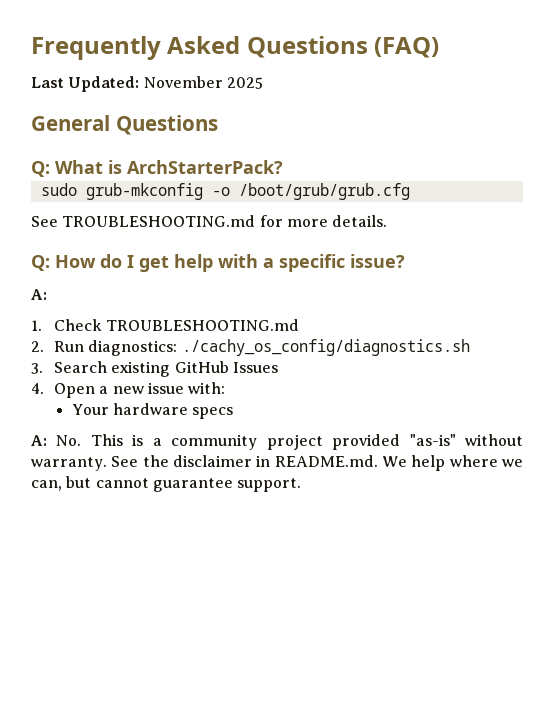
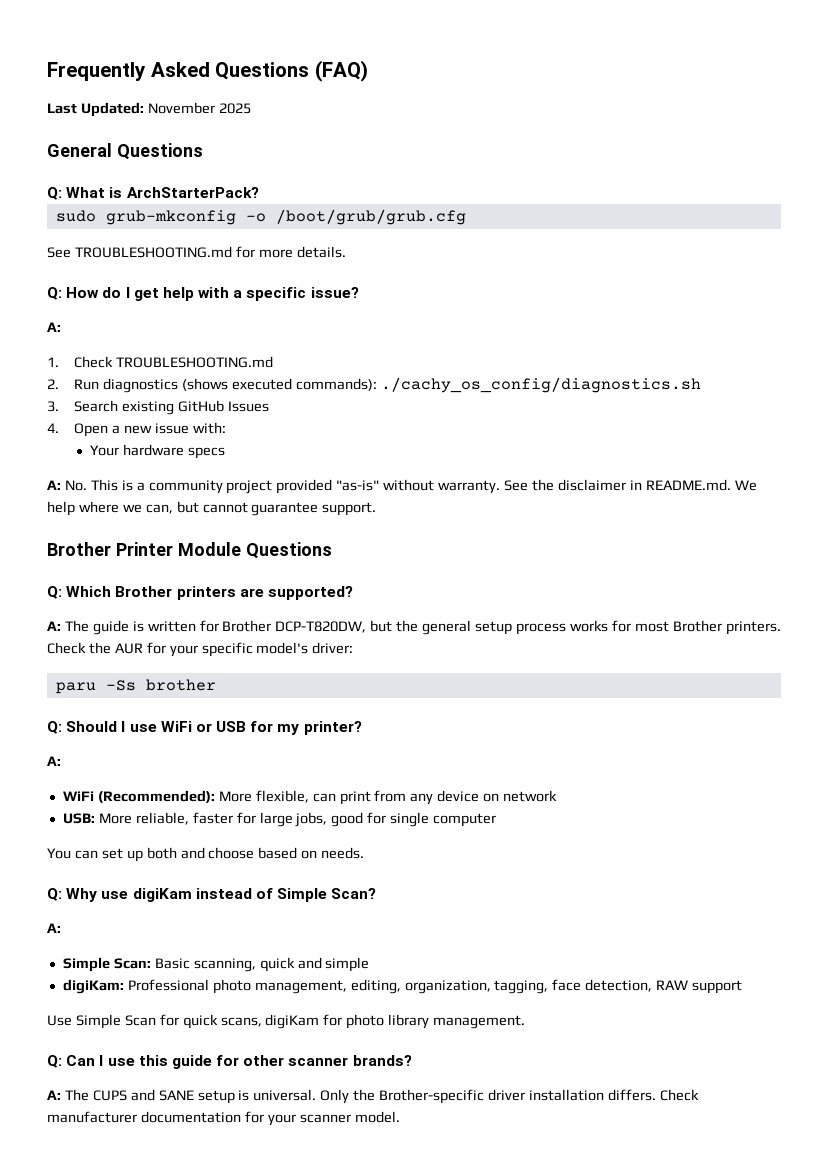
[88,340,178,356] diagnostics: -> [103,378,378,393] diagnostics (shows executed commands):
(302, 485) none -> [47,542,332,559] [47,586,353,600] [47,620,781,635] [47,642,354,657] [55,679,216,694] [47,721,362,735] [47,756,61,766] [62,790,558,805] [62,812,497,827] [47,847,365,862] [47,888,377,902] [47,923,61,933] [62,957,370,972] [62,979,743,994] [47,1014,526,1029] [47,1055,412,1069] [47,1089,699,1104] [47,1111,400,1126] // Brother Printer Module Questions // Q: Which Brother printers are supported? // A: The guide is written for Brother DCP-T820DW, but the general setup process works for most Brother printers. Check the AUR for your specific model's driver: // paru -Ss brother // Q: Should I use WiFi or USB for my printer? // A: // WiFi (Recommended): More flexible, can print from any device on network // USB: More reliable, faster for large jobs, good for single computer // You can set up both and choose based on needs. // Q: Why use digiKam instead of Simple Scan? // A: // Simple Scan: Basic scanning, quick and simple // digiKam: Professional photo management, editing, organization, tagging, face detection, RAW support // Use Simple Scan for quick scans, digiKam for photo library management. // Q: Can I use this guide for other scanner brands? // A: The CUPS and SANE setup is universal. Only the Brother-specific driver installation differs. Check manufacturer documentation for your scanner model.

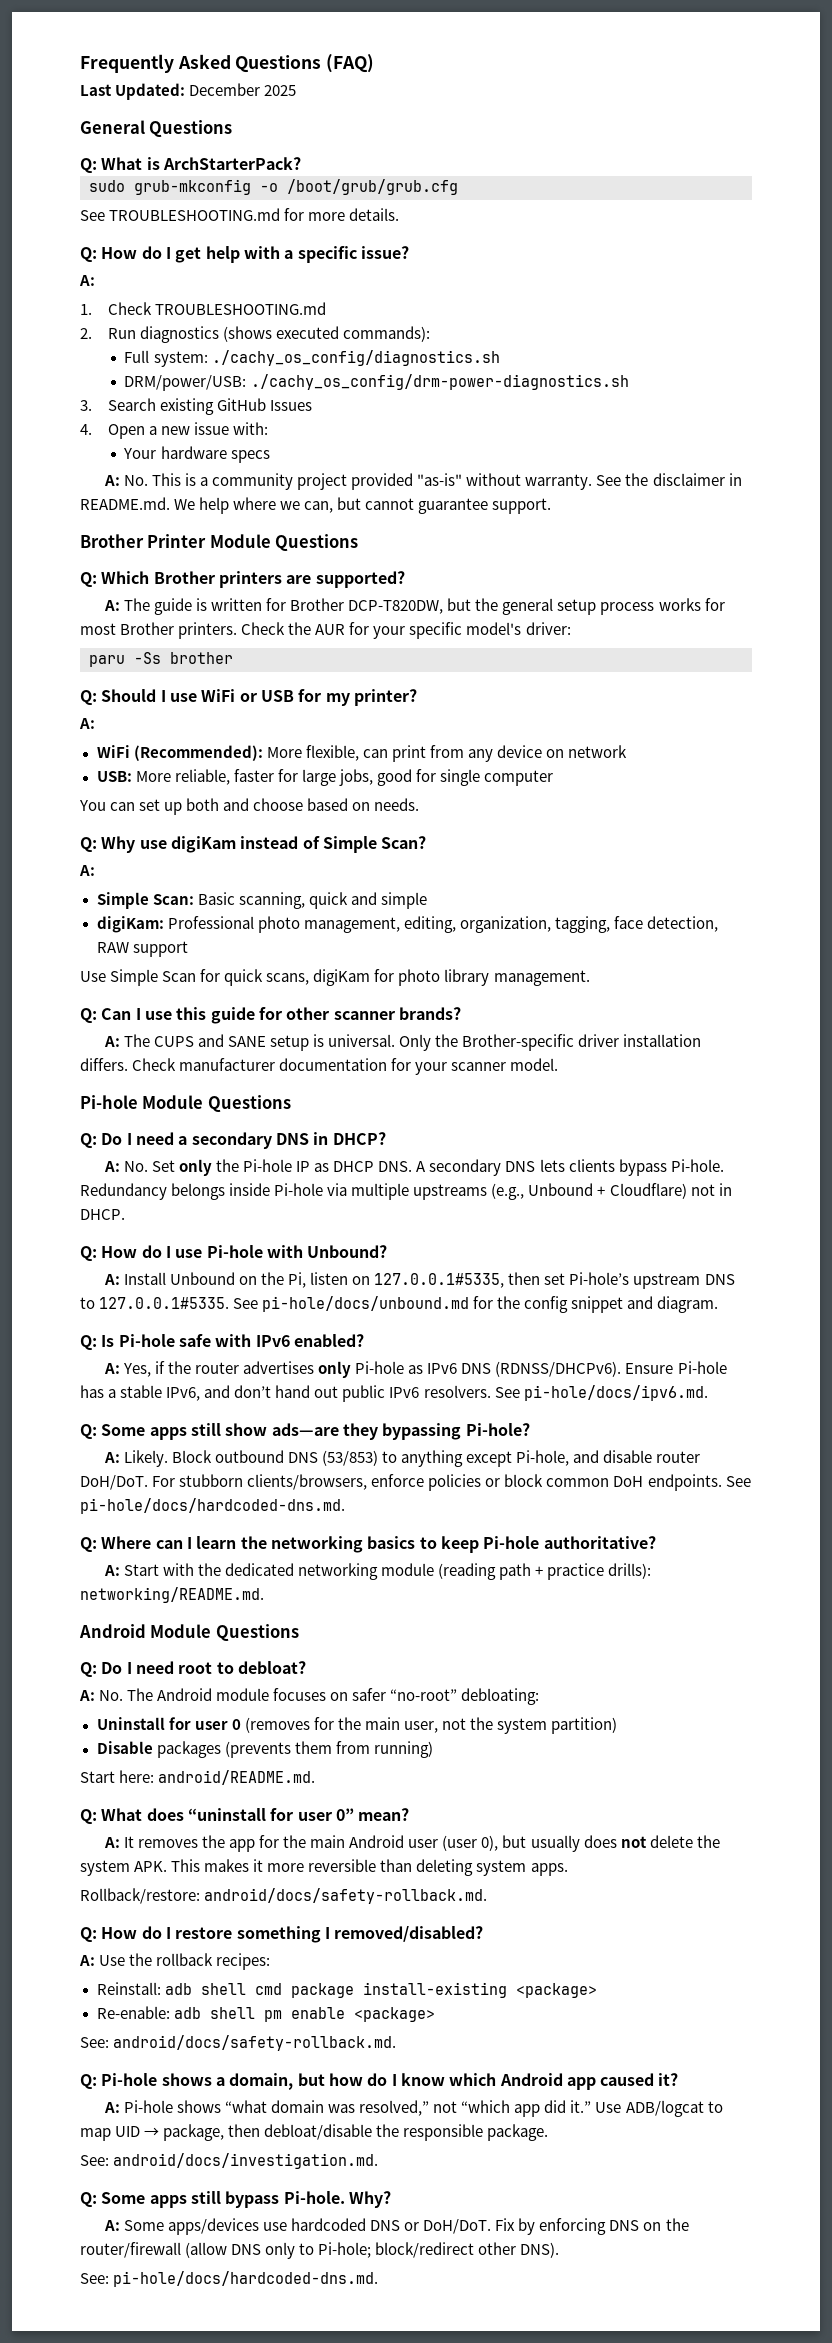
[147,102,215,114] November -> [189,83,261,96] December
(378, 384) none -> [124,350,208,367] // Full system:
(702, 385) none -> [124,374,629,391] // DRM/power/USB: ./cachy_os_config/drm-power-diagnostics.sh
(400, 1117) none -> [80,1095,291,1112] [80,1132,386,1149] [103,1159,724,1176] [80,1183,732,1200] [80,1209,125,1220] [80,1245,388,1261] [103,1272,735,1289] [80,1296,719,1313] [80,1334,364,1350] [103,1361,727,1378] [80,1385,708,1402] [80,1423,530,1440] [103,1450,701,1467] [80,1474,751,1491] [80,1498,345,1514] [80,1536,656,1553] [103,1563,652,1580] [80,1587,264,1603] [79,1624,299,1641] [80,1661,306,1677] [79,1688,540,1705] [96,1717,618,1734] [96,1741,433,1758] [80,1770,316,1785] [80,1808,410,1824] [103,1835,720,1852] [80,1859,568,1876] [80,1888,488,1904] [80,1926,484,1943] [79,1953,271,1970] [96,1982,597,1998] [96,2006,435,2022] [80,2035,397,2051] [80,2073,679,2090] [103,2100,723,2117] [80,2124,549,2141] [80,2153,379,2169] [80,2191,391,2208] [103,2218,689,2235] [80,2242,560,2259] [80,2271,379,2287] // Pi-hole Module Questions // Q: Do I need a secondary DNS in DHCP? // A: No. Set only the Pi-hole IP as DHCP DNS. A secondary DNS lets clients bypass Pi-hole. Redundancy belongs inside Pi-hole via multiple upstreams (e.g., Unbound + Cloudflare) not in DHCP. // Q: How do I use Pi-hole with Unbound? // A: Install Unbound on the Pi, listen on 127.0.0.1#5335, then set Pi-hole’s upstream DNS to 127.0.0.1#5335. See pi-hole/docs/unbound.md for the config snippet and diagram. // Q: Is Pi-hole safe with IPv6 enabled? // A: Yes, if the router advertises only Pi-hole as IPv6 DNS (RDNSS/DHCPv6). Ensure Pi-hole has a stable IPv6, and don’t hand out public IPv6 resolvers. See pi-hole/docs/ipv6.md. // Q: Some apps still show ads—are they bypassing Pi-hole? // A: Likely. Block outbound DNS (53/853) to anything except Pi-hole, and disable router DoH/DoT. For stubborn clients/browsers, enforce policies or block common DoH endpoints. See pi-hole/docs/hardcoded-dns.md. // Q: Where can I learn the networking basics to keep Pi-hole authoritative? // A: Start with the dedicated networking module (reading path + practice drills): networking/README.md. // Android Module Questions // Q: Do I need root to debloat? // A: No. The Android module focuses on safer “no-root” debloating: // Uninstall for user 0 (removes for the main user, not the system partition) // Disable packages (prevents them from running) // Start here: android/README.md. // Q: What does “uninstall for user 0” mean? // A: It removes the app for the main Android user (user 0), but usually does not delete the system APK. This makes it more reversible than deleting system apps. // Rollback/restore: android/docs/safety-rollback.md. // Q: How do I restore something I removed/disabled? // A: Use the rollback recipes: // Reinstall: adb shell cmd package install-existing <package> // Re-enable: adb shell pm enable <package> // See: android/docs/safety-rollback.md. // Q: Pi-hole shows a domain, but how do I know which Android app caused it? // A: Pi-hole shows “what domain was resolved,” not “which app did it.” Use ADB/logcat to map UID → package, then debloat/disable the responsible package. // See: android/docs/investigation.md. // Q: Some apps still bypass Pi-hole. Why? // A: Some apps/devices use hardcoded DNS or DoH/DoT. Fix by enforcing DNS on the router/firewall (allow DNS only to Pi-hole; block/redirect other DNS). // See: pi-hole/docs/hardcoded-dns.md.

